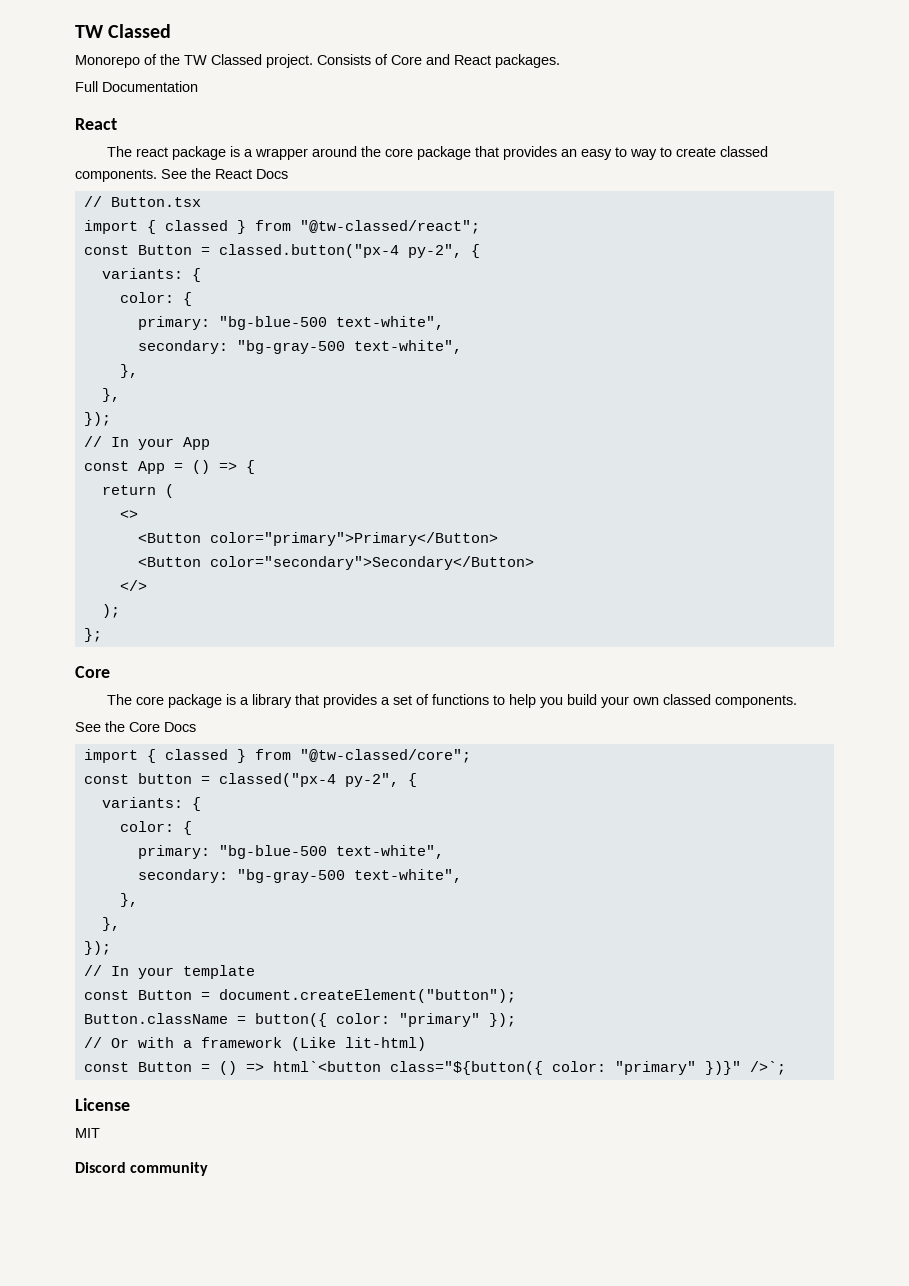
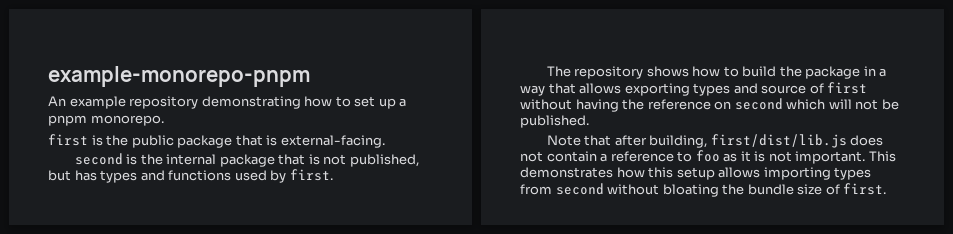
[75,24,172,38] [75,54,560,68] [75,81,198,92] [75,118,117,130] [106,146,768,160] [75,168,288,182] [83,196,201,207] [83,220,480,234] [83,244,480,258] [101,268,201,282] [119,292,192,306] [137,316,444,330] [137,340,462,354] [119,364,138,378] [101,388,120,402] [83,412,111,426] [83,436,210,450] [83,460,255,474] [101,484,174,498] [119,510,138,519] [137,532,498,546] [137,556,534,570] [119,580,147,591] [101,604,120,618] [83,628,102,642] [75,666,110,678] [106,694,797,708] [75,721,196,732] [83,749,471,763] [83,773,417,787] [101,797,201,811] [119,821,192,835] [137,845,444,859] [137,869,462,883] [119,893,138,907] [101,917,120,931] [83,941,111,955] [83,965,255,979] [83,989,516,1003] [83,1013,516,1027] [83,1037,426,1051] [83,1061,786,1075] [75,1098,130,1111] [75,1128,100,1138] [75,1162,209,1176] TW Classed // Monorepo of the TW Classed project. Consists of Core and React packages. // Full Documentation // React // The react package is a wrapper around the core package that provides an easy to way to create classed components. See the React Docs // // Button.tsx // import { classed } from "@tw-classed/react"; // const Button = classed.button("px-4 py-2", { // variants: { // color: { // primary: "bg-blue-500 text-white", // secondary: "bg-gray-500 text-white", // }, // }, // }); // // In your App // const App = () => { // return ( // <> // <Button color="primary">Primary</Button> // <Button color="secondary">Secondary</Button> // </> // ); // }; // Core // The core package is a library that provides a set of functions to help you build your own classed components. // See the Core Docs // import { classed } from "@tw-classed/core"; // const button = classed("px-4 py-2", { // variants: { // color: { // primary: "bg-blue-500 text-white", // secondary: "bg-gray-500 text-white", // }, // }, // }); // // In your template // const Button = document.createElement("button"); // Button.className = button({ color: "primary" }); // // Or with a framework (Like lit-html) // const Button = () => html`<button class="${button({ color: "primary" })}" />`; // License // MIT // Discord community -> [48,66,310,87] [48,96,407,109] [48,115,164,126] [48,134,385,148] [74,153,419,167] [48,169,333,183] [546,66,887,79] [520,82,868,96] [520,98,899,112] [520,115,589,128] [546,134,884,148] [520,150,896,164] [520,167,872,180] [520,183,887,197] example-monorepo-pnpm // An example repository demonstrating how to set up a pnpm monorepo. // first is the public package that is external-facing. // second is the internal package that is not published, but has types and functions used by first. // The repository shows how to build the package in a way that allows exporting types and source of first without having the reference on second which will not be published. // Note that after building, first/dist/lib.js does not contain a reference to foo as it is not important. This demonstrates how this setup allows importing types from second without bloating the bundle size of first.

